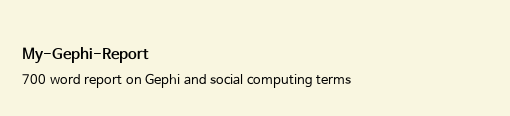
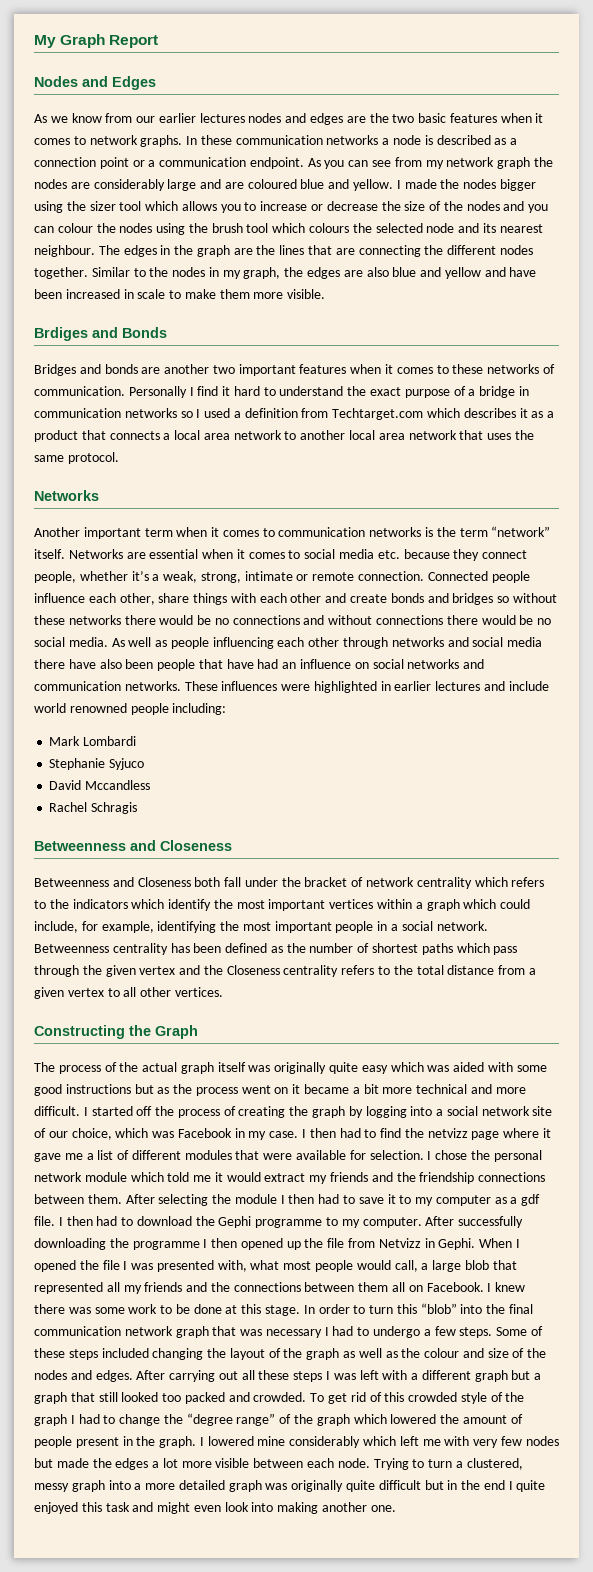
[22,47,149,64] [22,73,352,88] My-Gephi-Report // 700 word report on Gephi and social computing terms -> [34,34,159,48] [34,76,156,90] [34,113,544,125] [34,135,518,147] [34,157,553,169] [34,179,536,191] [34,201,549,213] [34,223,543,235] [34,245,533,257] [34,267,537,279] [34,289,326,299] [34,327,167,341] [34,364,555,376] [34,386,529,398] [34,408,555,420] [34,430,534,442] [34,452,119,464] [34,490,99,501] [34,526,551,539] [34,549,528,561] [34,571,530,583] [34,593,557,605] [34,615,552,625] [34,637,543,649] [34,659,485,671] [34,681,549,693] [34,703,227,715] [49,736,137,746] [49,758,145,770] [49,780,151,790] [49,802,138,814] [34,840,232,851] [34,877,545,889] [34,899,531,911] [34,921,488,933] [34,943,518,955] [34,965,536,977] [34,987,223,999] [34,1025,198,1039] [34,1062,547,1074] [34,1084,526,1096] [34,1106,553,1118] [34,1128,552,1140] [34,1150,542,1162] [34,1172,546,1184] [34,1194,541,1206] [34,1216,524,1228] [34,1238,520,1250] [34,1260,517,1272] [34,1282,526,1294] [34,1303,534,1316] [34,1326,543,1338] [34,1348,547,1360] [34,1370,542,1382] [34,1392,525,1404] [34,1413,523,1426] [34,1436,559,1448] [34,1458,523,1470] [34,1480,546,1492] [34,1502,396,1514] My Graph Report // Nodes and Edges // As we know from our earlier lectures nodes and edges are the two basic features when it comes to network graphs. In these communication networks a node is described as a connection point or a communication endpoint. As you can see from my network graph the nodes are considerably large and are coloured blue and yellow. I made the nodes bigger using the sizer tool which allows you to increase or decrease the size of the nodes and you can colour the nodes using the brush tool which colours the selected node and its nearest neighbour. The edges in the graph are the lines that are connecting the different nodes together. Similar to the nodes in my graph, the edges are also blue and yellow and have been increased in scale to make them more visible. // Brdiges and Bonds // Bridges and bonds are another two important features when it comes to these networks of communication. Personally I find it hard to understand the exact purpose of a bridge in communication networks so I used a definition from Techtarget.com which describes it as a product that connects a local area network to another local area network that uses the same protocol. // Networks // Another important term when it comes to communication networks is the term “network” itself. Networks are essential when it comes to social media etc. because they connect people, whether it’s a weak, strong, intimate or remote connection. Connected people influence each other, share things with each other and create bonds and bridges so without these networks there would be no connections and without connections there would be no social media. As well as people influencing each other through networks and social media there have also been people that have had an influence on social networks and communication networks. These influences were highlighted in earlier lectures and include world renowned people including: // Mark Lombardi // Stephanie Syjuco // David Mccandless // Rachel Schragis // Betweenness and Closeness // Betweenness and Closeness both fall under the bracket of network centrality which refers to the indicators which identify the most important vertices within a graph which could include, for example, identifying the most important people in a social network. Betweenness centrality has been defined as the number of shortest paths which pass through the given vertex and the Closeness centrality refers to the total distance from a given vertex to all other vertices. // Constructing the Graph // The process of the actual graph itself was originally quite easy which was aided with some good instructions but as the process went on it became a bit more technical and more difficult. I started off the process of creating the graph by logging into a social network site of our choice, which was Facebook in my case. I then had to find the netvizz page where it gave me a list of different modules that were available for selection. I chose the personal network module which told me it would extract my friends and the friendship connections between them. After selecting the module I then had to save it to my computer as a gdf file. I then had to download the Gephi programme to my computer. After successfully downloading the programme I then opened up the file from Netvizz in Gephi. When I opened the file I was presented with, what most people would call, a large blob that represented all my friends and the connections between them all on Facebook. I knew there was some work to be done at this stage. In order to turn this “blob” into the final communication network graph that was necessary I had to undergo a few steps. Some of these steps included changing the layout of the graph as well as the colour and size of the nodes and edges. After carrying out all these steps I was left with a different graph but a graph that still looked too packed and crowded. To get rid of this crowded style of the graph I had to change the “degree range” of the graph which lowered the amount of people present in the graph. I lowered mine considerably which left me with very few nodes but made the edges a lot more visible between each node. Trying to turn a clustered, messy graph into a more detailed graph was originally quite difficult but in the end I quite enjoyed this task and might even look into making another one.

